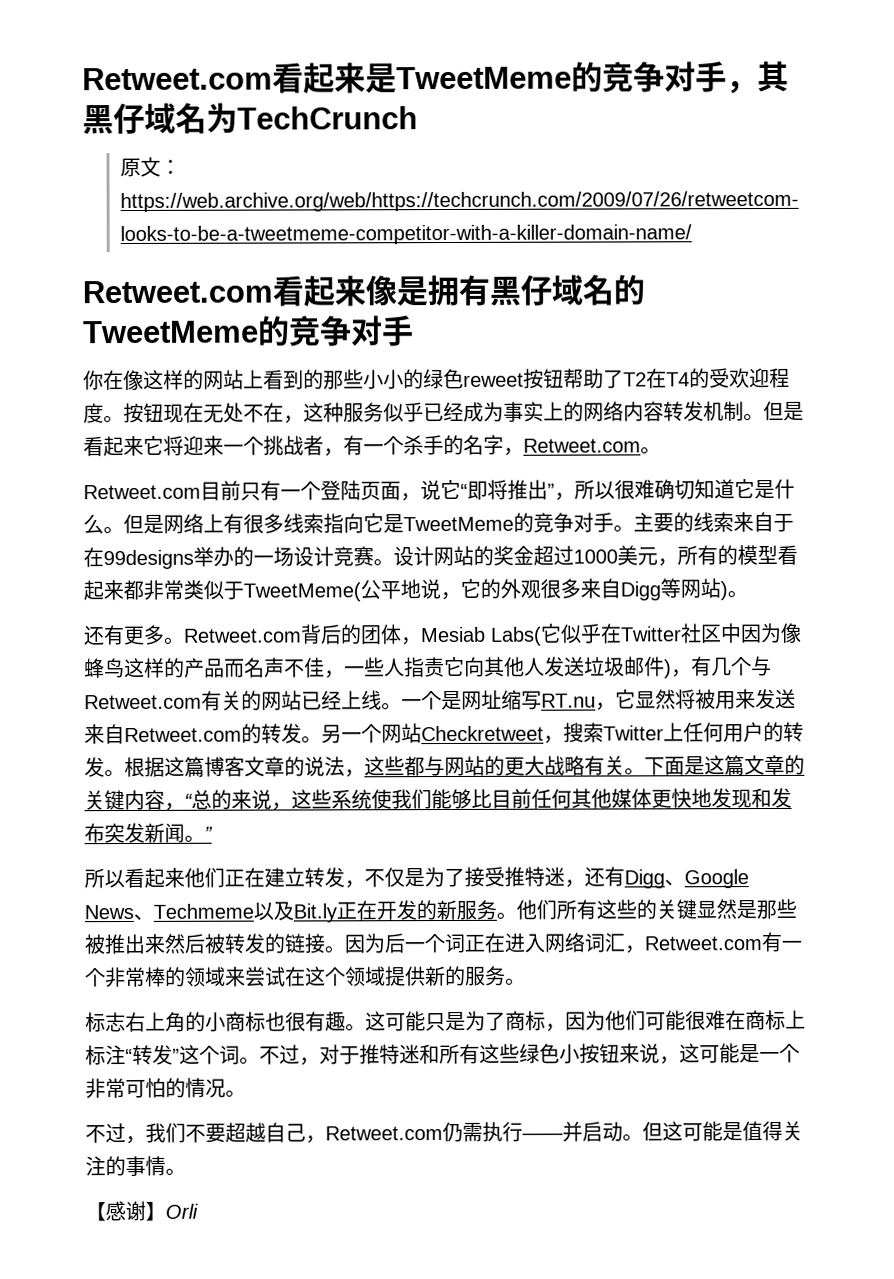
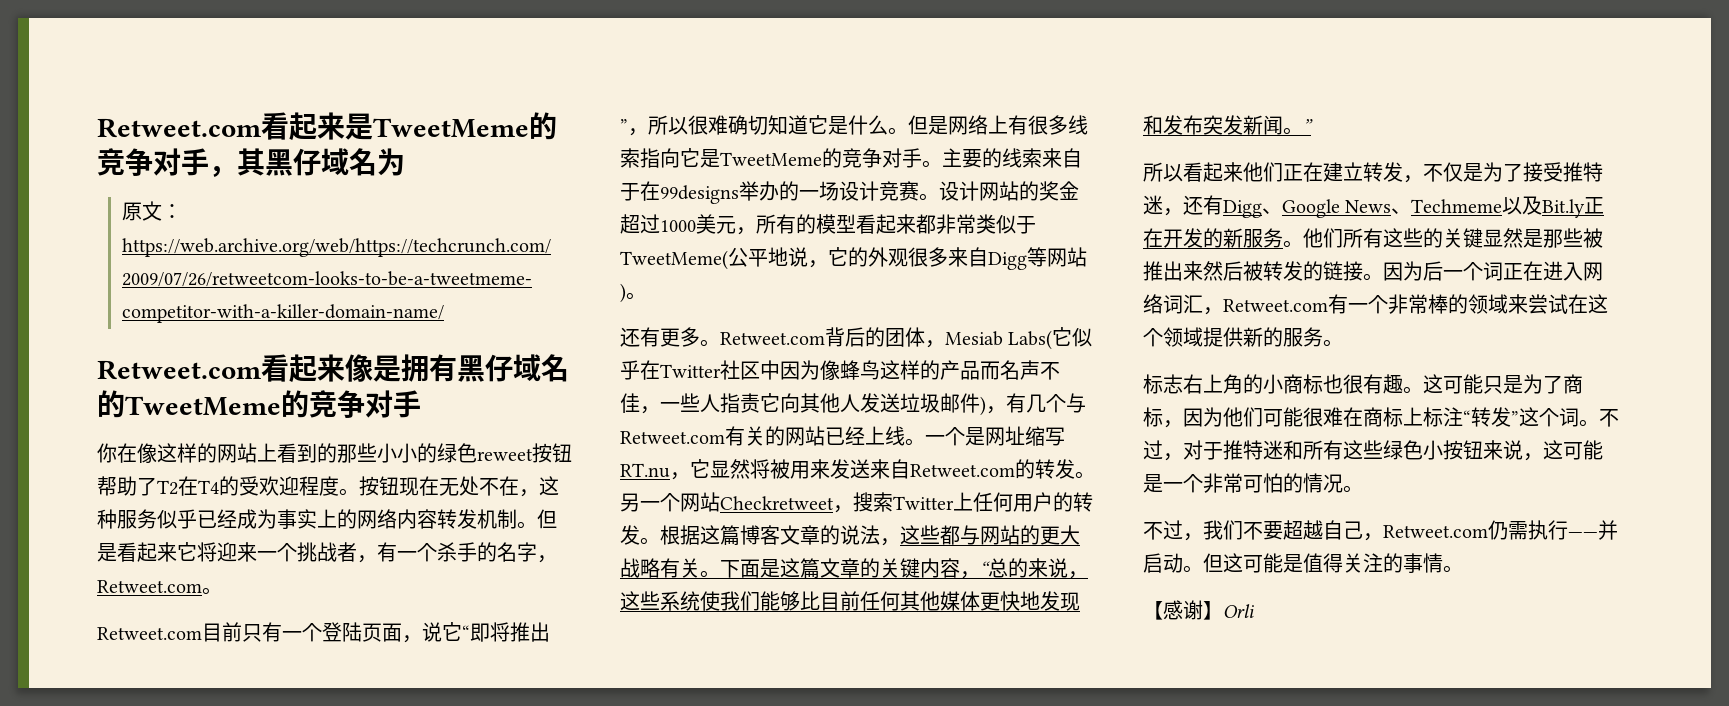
[237,106,418,130] TechCrunch -> (405, 162) none

